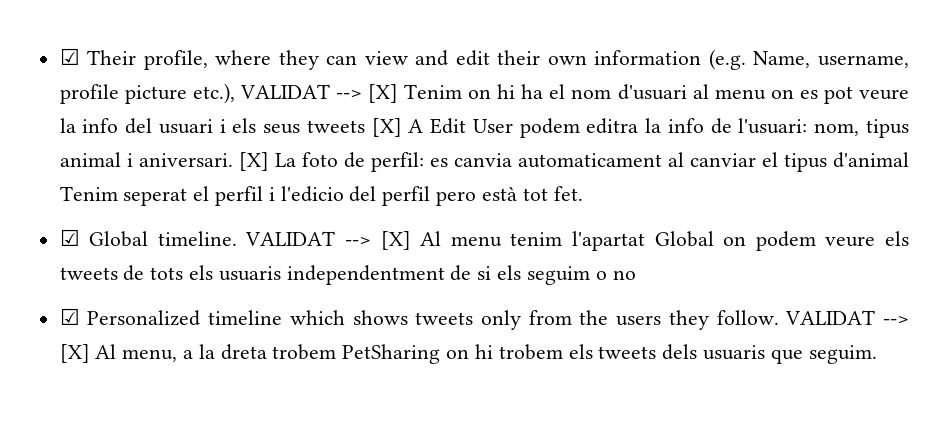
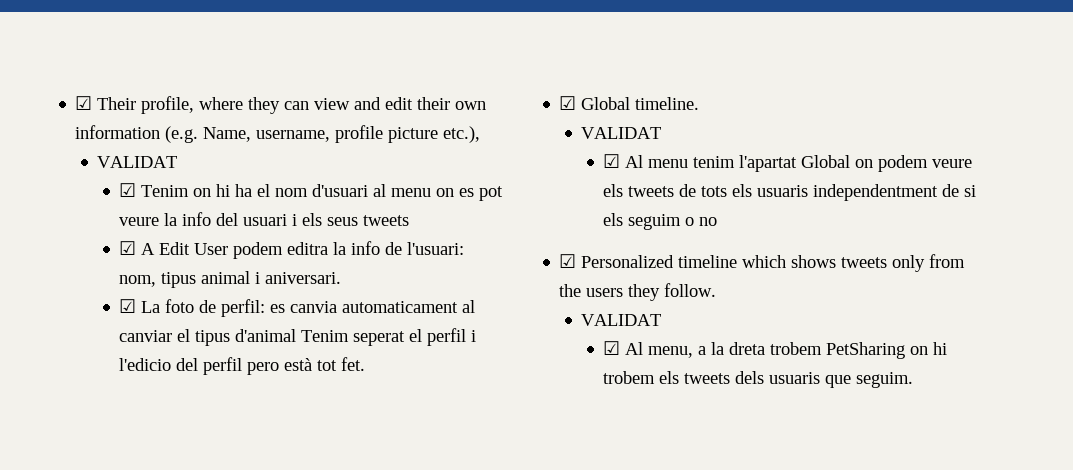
[239,84,399,103] VALIDAT --> [X] -> [97,156,178,168] [119,183,137,197] // VALIDAT // ☑
[371,118,402,137] [X] -> [119,241,137,255] // ☑
[238,152,269,171] [X] -> [119,299,137,313] // ☑
[245,231,411,250] VALIDAT --> [X] -> [581,127,662,139] [603,154,621,168] // VALIDAT // ☑
[785,310,909,325] [59,344,90,363] VALIDAT --> [X] -> [581,314,662,326] [603,341,621,355] // VALIDAT // ☑

